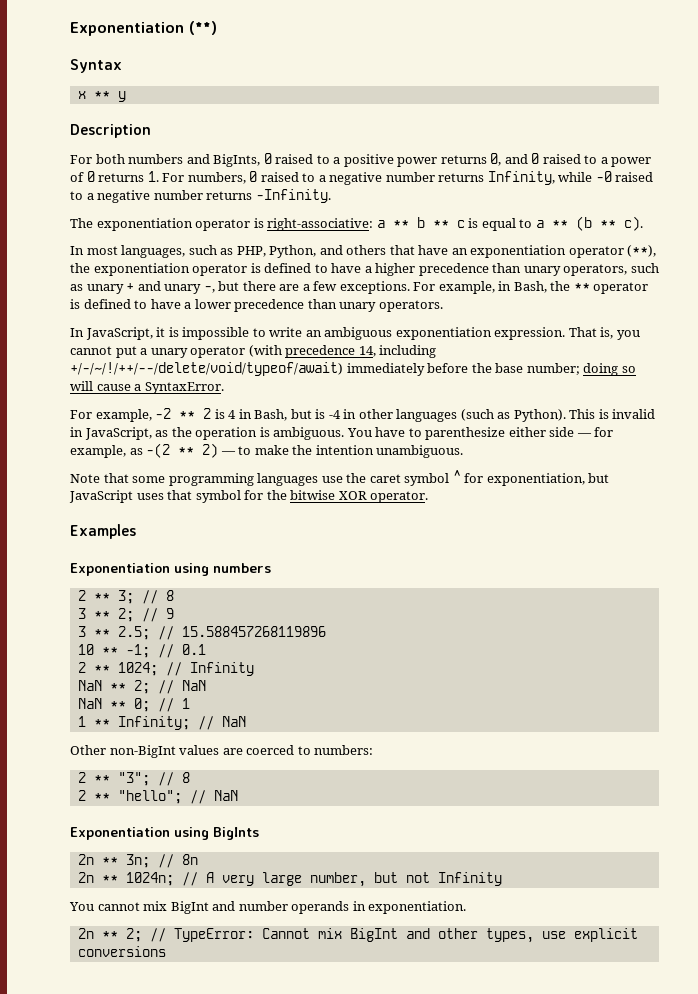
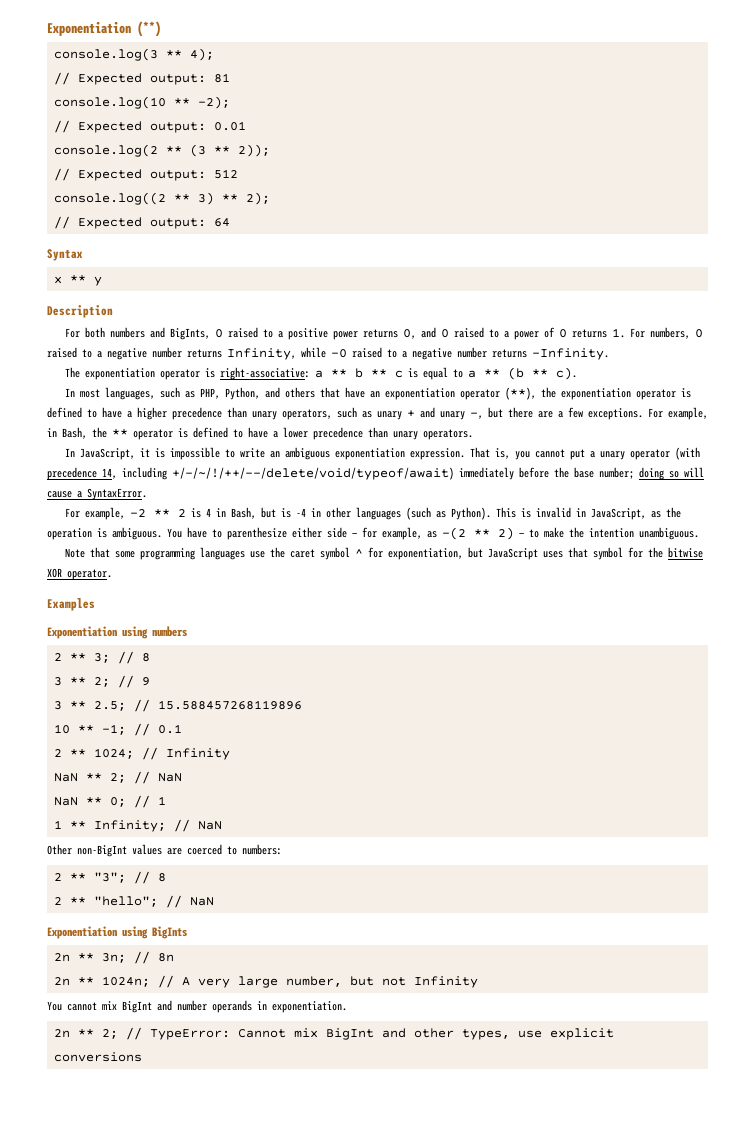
(217, 28) none -> [53,48,214,61] [53,72,230,85] [53,96,230,109] [53,120,246,133] [53,144,270,157] [53,168,238,181] [53,192,270,205] [53,216,230,229] // console.log(3 ** 4); // // Expected output: 81 // console.log(10 ** -2); // // Expected output: 0.01 // console.log(2 ** (3 ** 2)); // // Expected output: 512 // console.log((2 ** 3) ** 2); // // Expected output: 64

